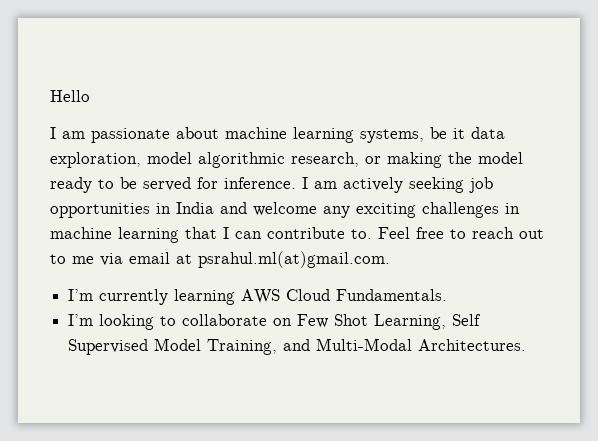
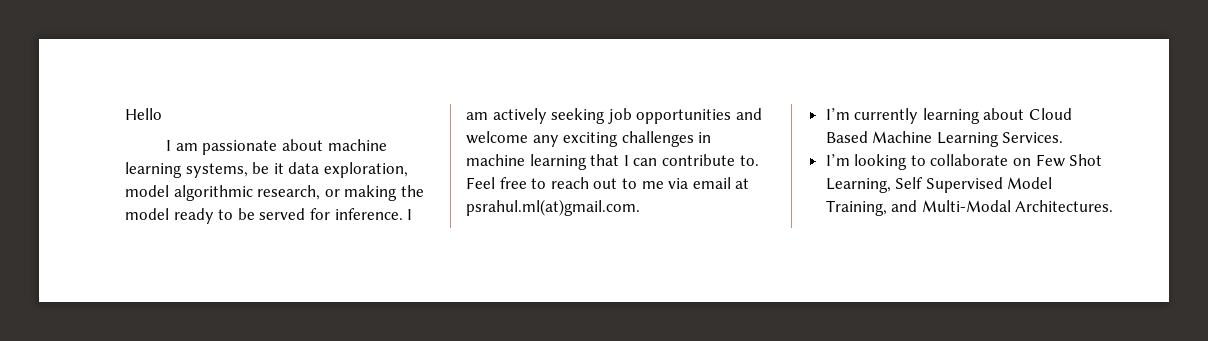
[156,202,214,214] in India -> (732, 116) none
[241,289,448,304] AWS Cloud Fundamentals. -> [983,108,1073,120] [825,131,1064,147] about Cloud Based Machine Learning Services.

